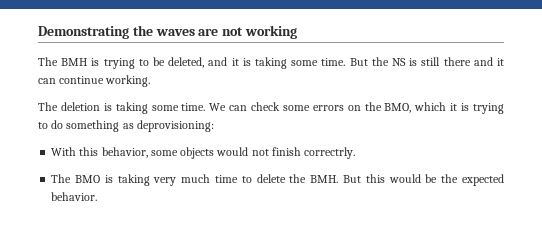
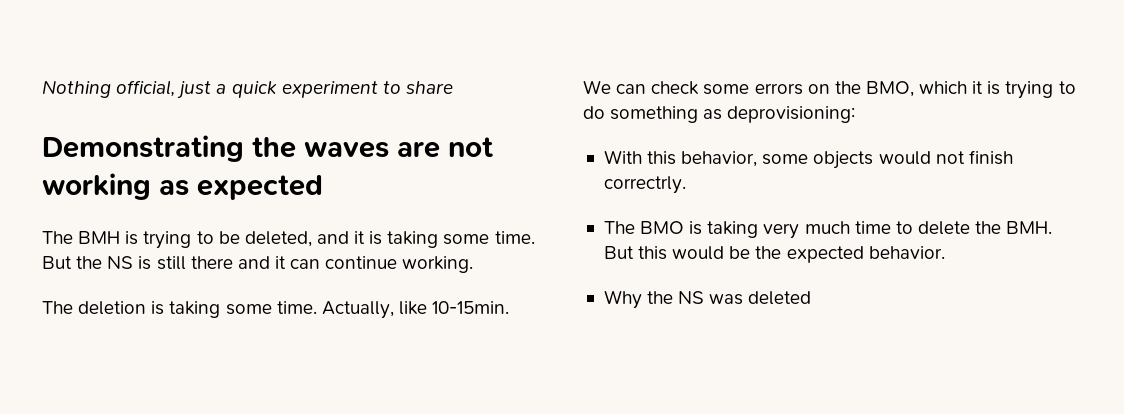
(38, 32) none -> [42,80,453,99] Nothing official, just a quick experiment to share //
(297, 32) none -> [159,175,323,200] as expected
(206, 107) none -> [321,301,510,319] Actually, like 10-15min.
(98, 196) none -> [603,290,812,309] // Why the NS was deleted

